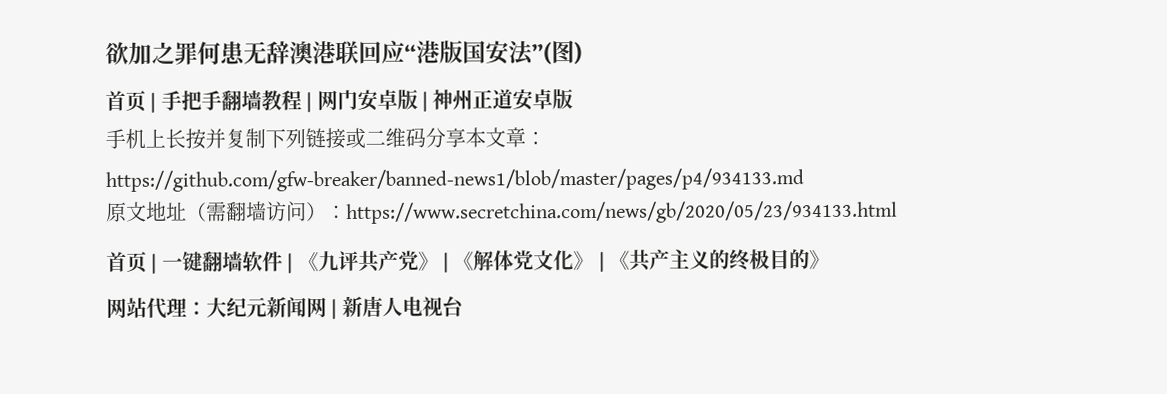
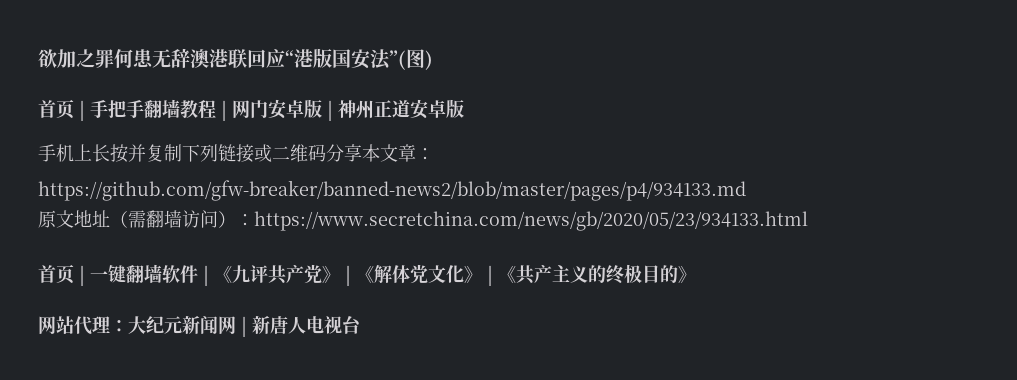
[105,168,804,193] https://github.com/gfw-breaker/banned-news1/blob/master/pages/p4/934133.md -> [38,180,746,201] https://github.com/gfw-breaker/banned-news2/blob/master/pages/p4/934133.md

